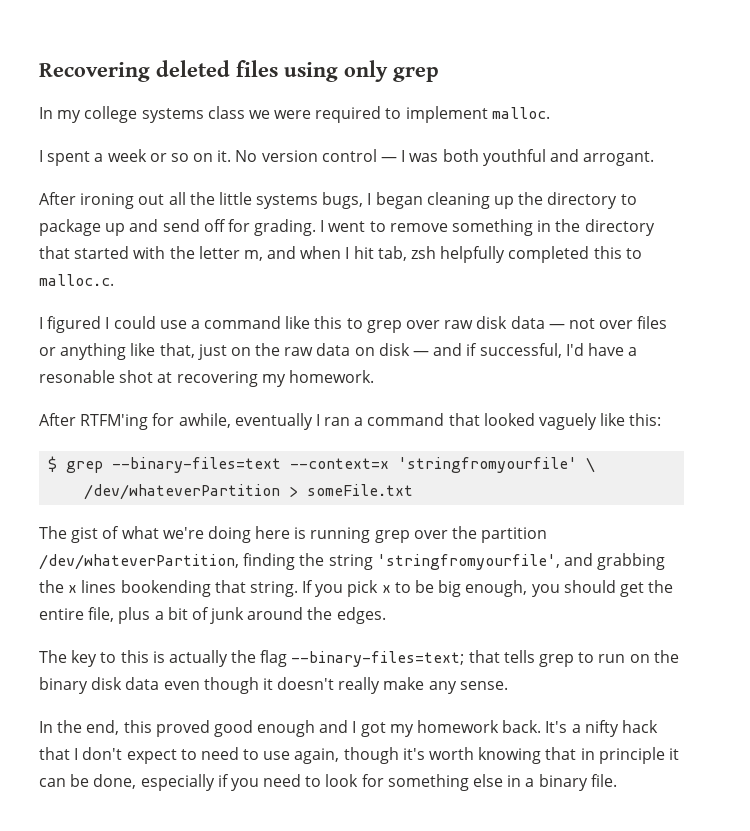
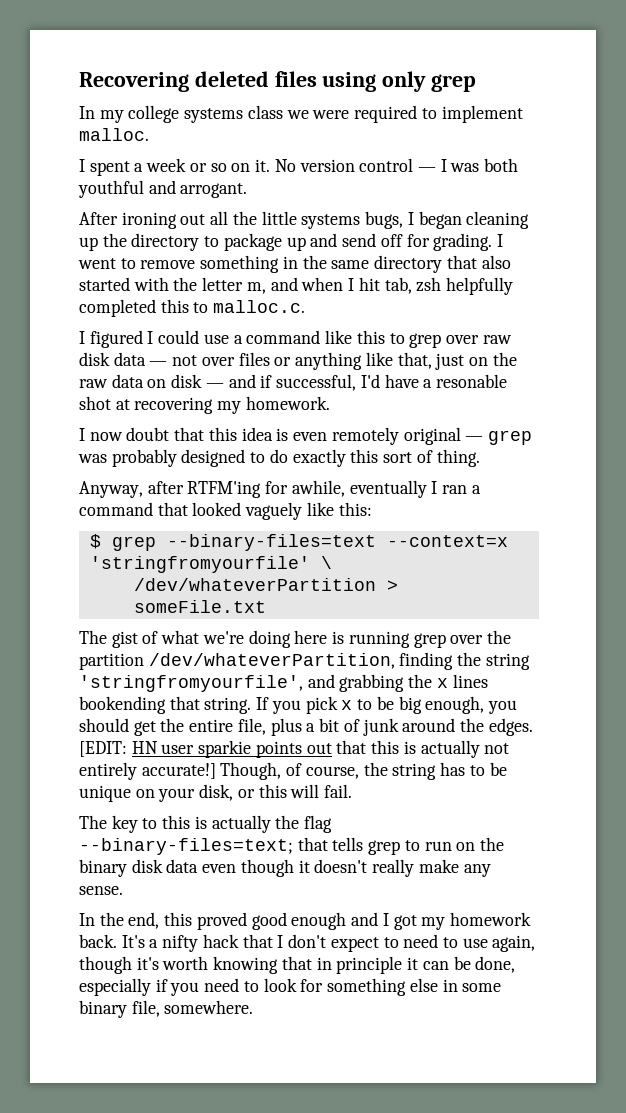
(581, 225) none -> [331,260,370,269] same
(70, 252) none -> [481,255,511,269] also
[39,413,76,426] After -> [79,427,532,445] [78,449,480,467] [79,481,184,498] I now doubt that this idea is even remotely original — grep was probably designed to do exactly this sort of thing. // Anyway, after
(386, 615) none -> [79,740,510,758] [79,762,507,780] [79,784,353,802] [EDIT: HN user sparkie points out that this is actually not entirely accurate!] Though, of course, the string has to be unique on your disk, or this will fail.
[525,774,617,791] a binary file. -> [462,983,502,992] [79,1000,254,1018] some binary file, somewhere.

